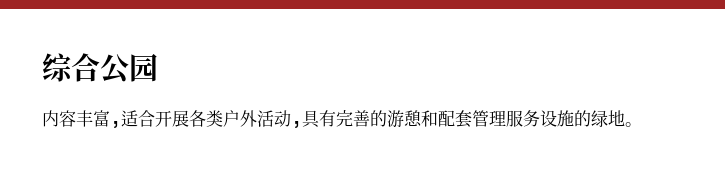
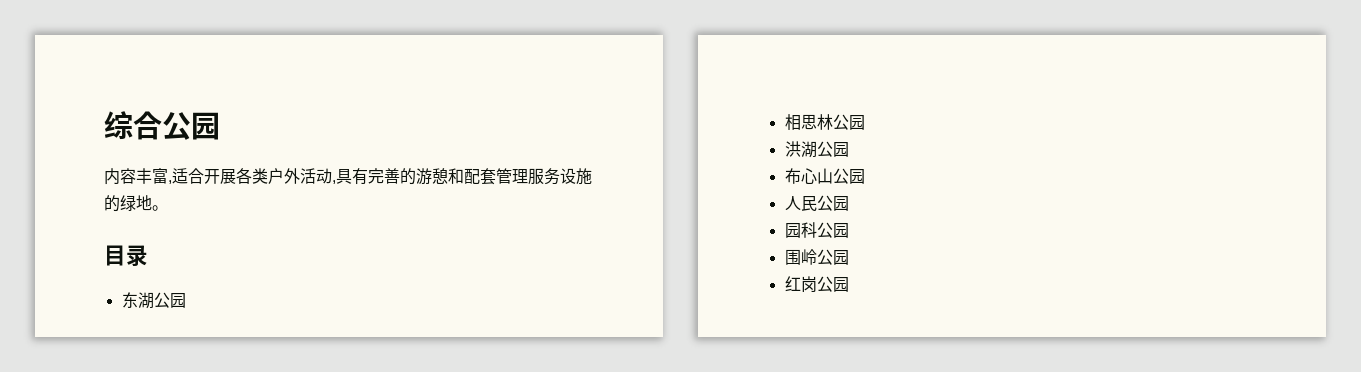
(642, 124) none -> [104,245,148,267] [121,292,186,309] [784,114,865,130] [784,141,849,158] [784,168,865,184] [784,195,849,212] [784,222,849,238] [784,249,849,265] [784,276,849,292] // 目录 // 东湖公园 // 相思林公园 // 洪湖公园 // 布心山公园 // 人民公园 // 园科公园 // 围岭公园 // 红岗公园

